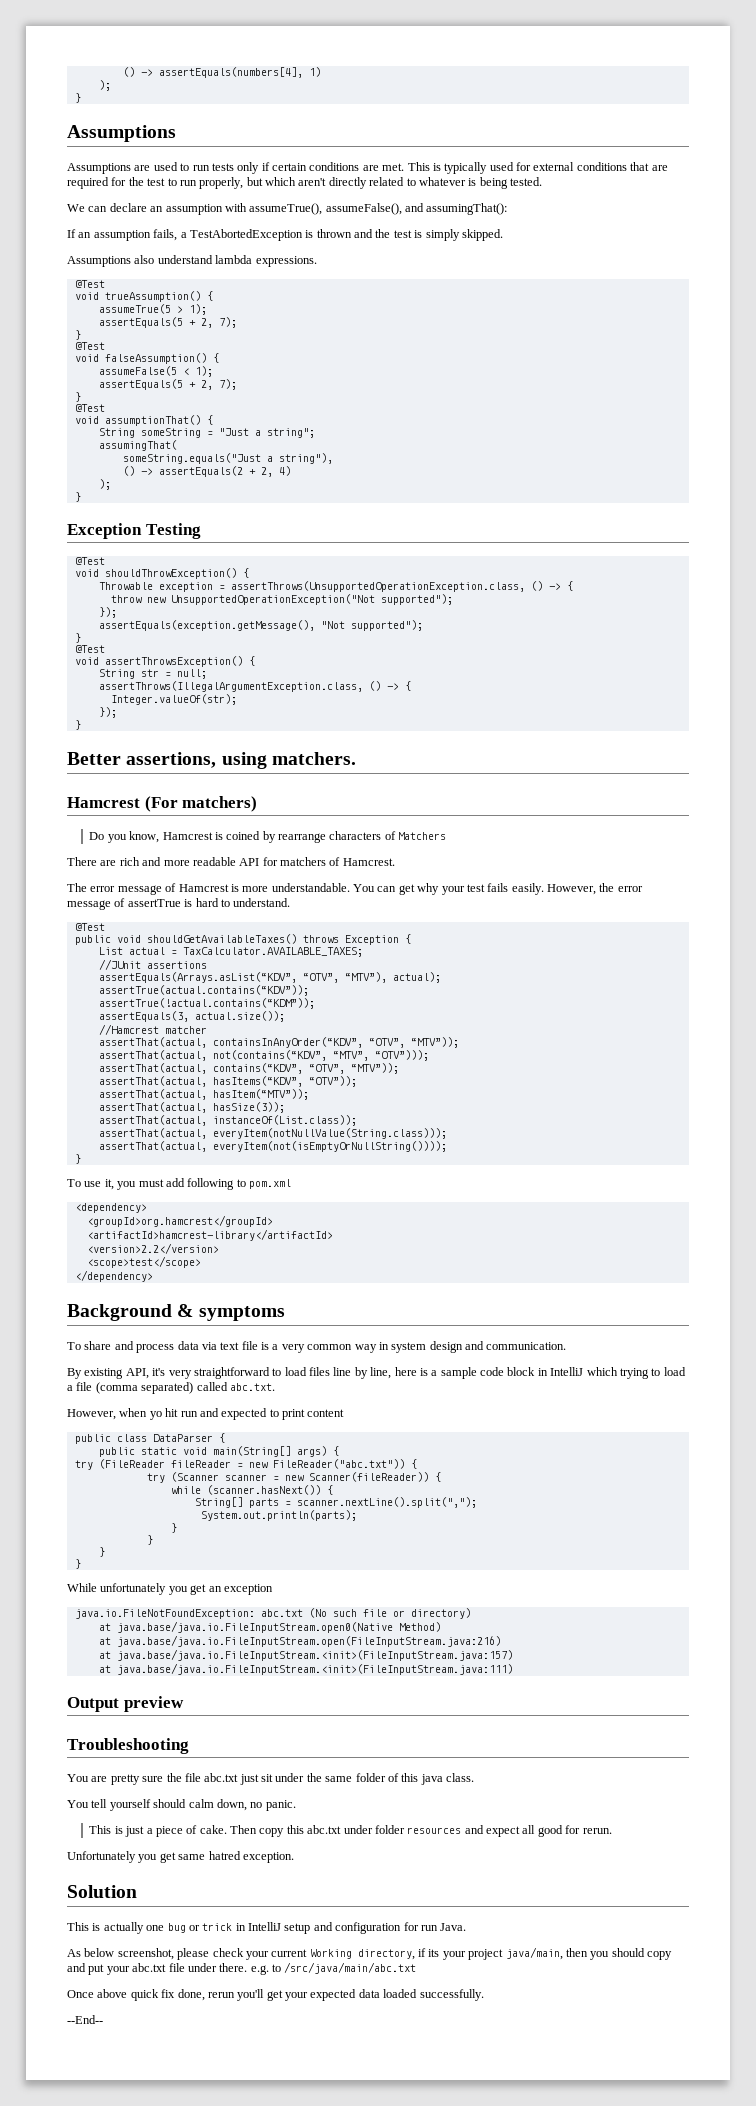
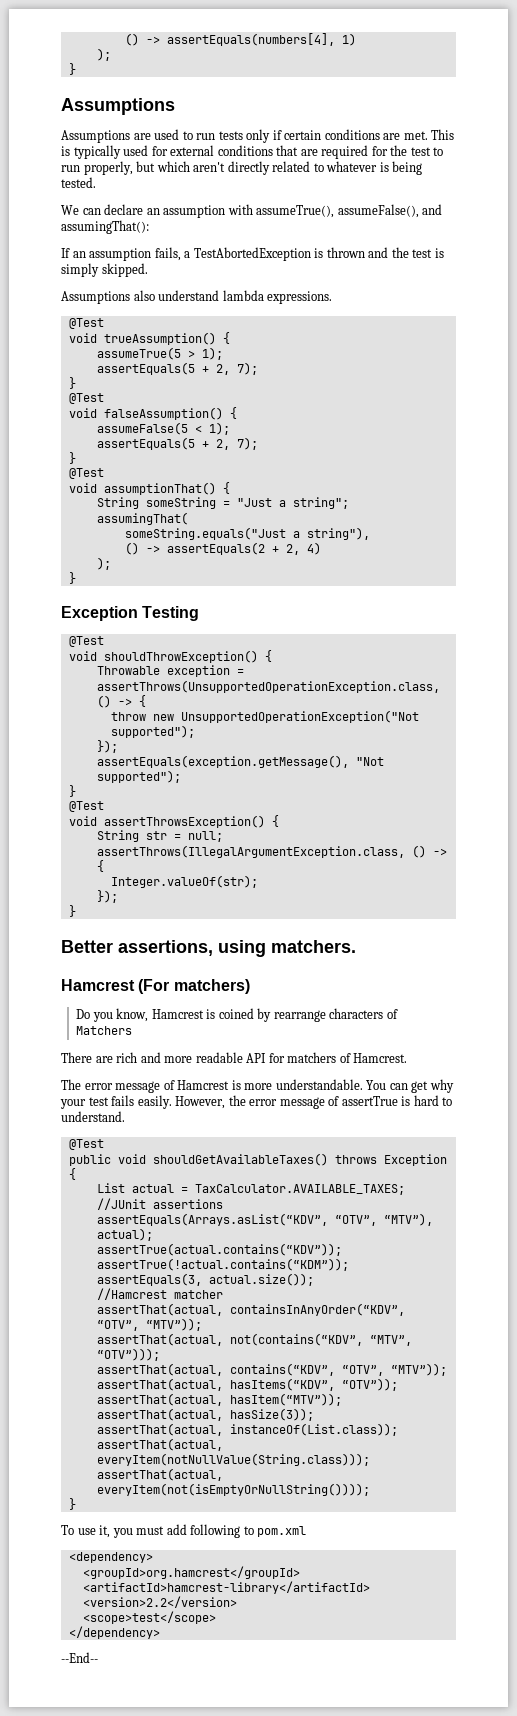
[67,1304,285,1321] [67,1341,567,1353] [67,1367,686,1379] [67,1382,275,1394] [67,1408,345,1420] [74,1433,225,1444] [98,1446,339,1457] [74,1459,417,1470] [146,1472,441,1483] [170,1485,333,1495] [194,1497,477,1508] [200,1510,357,1521] [170,1523,177,1533] [146,1535,153,1545] [98,1547,105,1557] [74,1559,81,1569] [67,1583,273,1595] [74,1608,471,1619] [98,1621,441,1633] [98,1635,501,1647] [98,1649,513,1661] [98,1663,513,1675] [67,1696,184,1712] [67,1738,189,1754] [67,1773,474,1785] [67,1799,296,1811] [89,1825,612,1837] [67,1851,294,1863] [67,1885,137,1898] [67,1922,467,1934] [67,1947,672,1960] [67,1962,417,1975] [67,1989,484,2001] // Background & symptoms // To share and process data via text file is a very common way in system design and communication. // By existing API, it's very straightforward to load files line by line, here is a sample code block in IntelliJ which trying to load a file (comma separated) called abc.txt. // However, when yo hit run and expected to print content // public class DataParser { // public static void main(String[] args) { // try (FileReader fileReader = new FileReader("abc.txt")) { // try (Scanner scanner = new Scanner(fileReader)) { // while (scanner.hasNext()) { // String[] parts = scanner.nextLine().split(","); // System.out.println(parts); // } // } // } // } // While unfortunately you get an exception // java.io.FileNotFoundException: abc.txt (No such file or directory) // at java.base/java.io.FileInputStream.open0(Native Method) // at java.base/java.io.FileInputStream.open(FileInputStream.java:216) // at java.base/java.io.FileInputStream.<init>(FileInputStream.java:157) // at java.base/java.io.FileInputStream.<init>(FileInputStream.java:111) // Output preview // Troubleshooting // You are pretty sure the file abc.txt just sit under the same folder of this java class. // You tell yourself should calm down, no panic. // This is just a piece of cake. Then copy this abc.txt under folder resources and expect all good for rerun. // Unfortunately you get same hatred exception. // Solution // This is actually one bug or trick in IntelliJ setup and configuration for run Java. // As below screenshot, please check your current Working directory, if its your project java/main, then you should copy and put your abc.txt file under there. e.g. to /src/java/main/abc.txt // Once above quick fix done, rerun you'll get your expected data loaded successfully. -> (160, 1632) none

